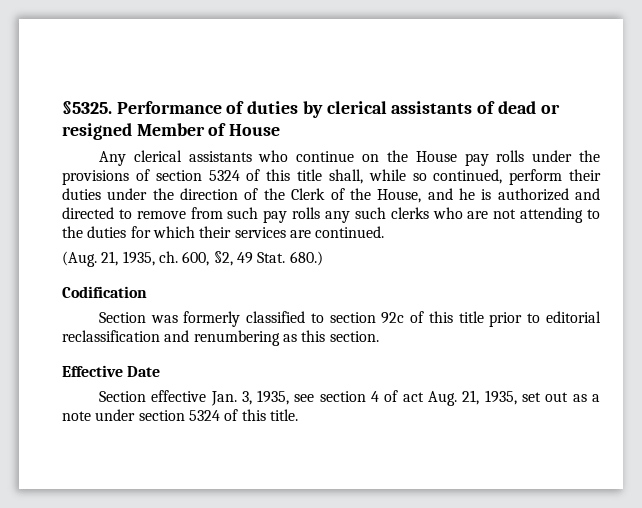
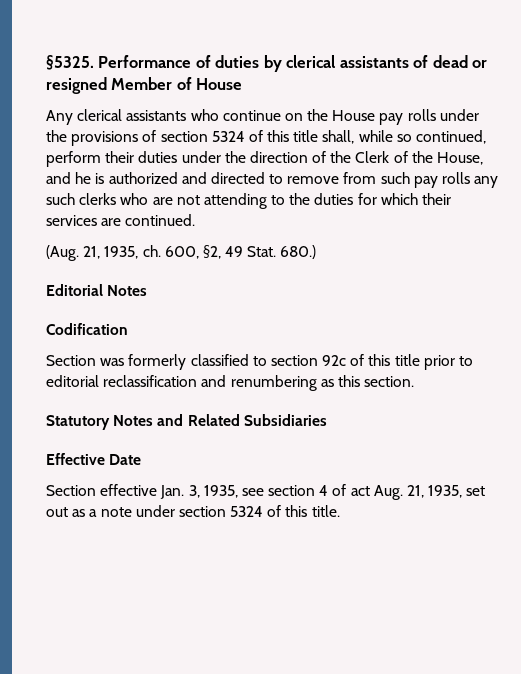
(323, 258) none -> [46,284,148,296] // Editorial Notes
(379, 336) none -> [46,414,327,430] // Statutory Notes and Related Subsidiaries

